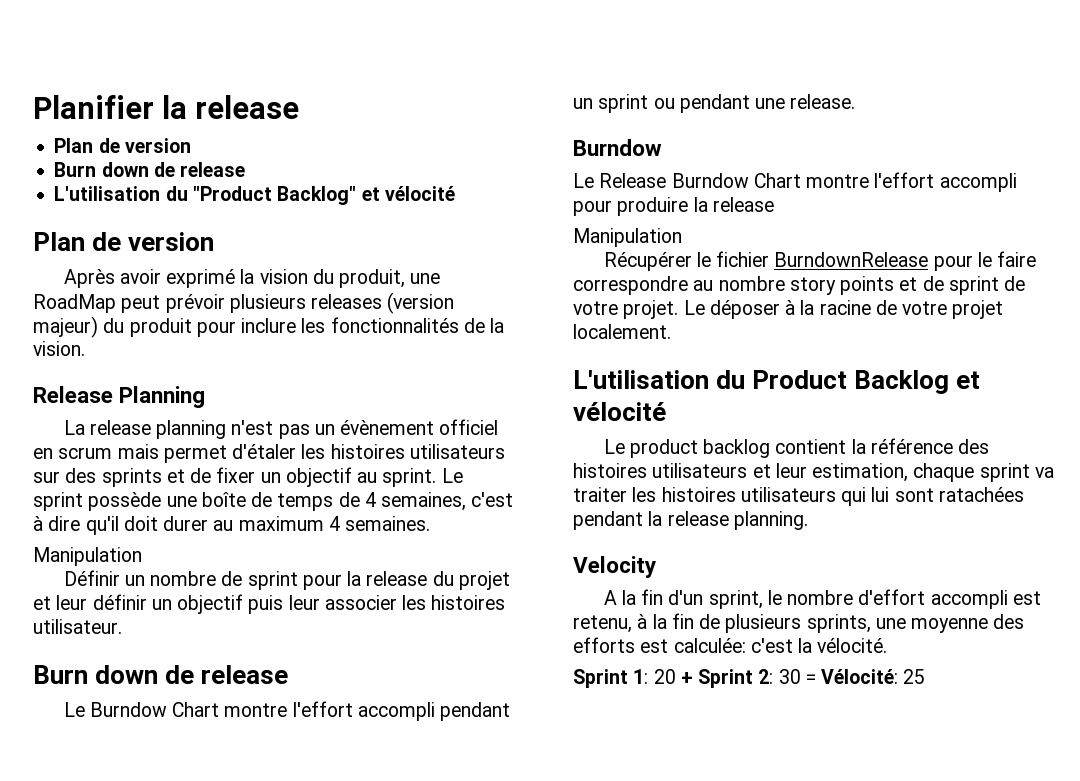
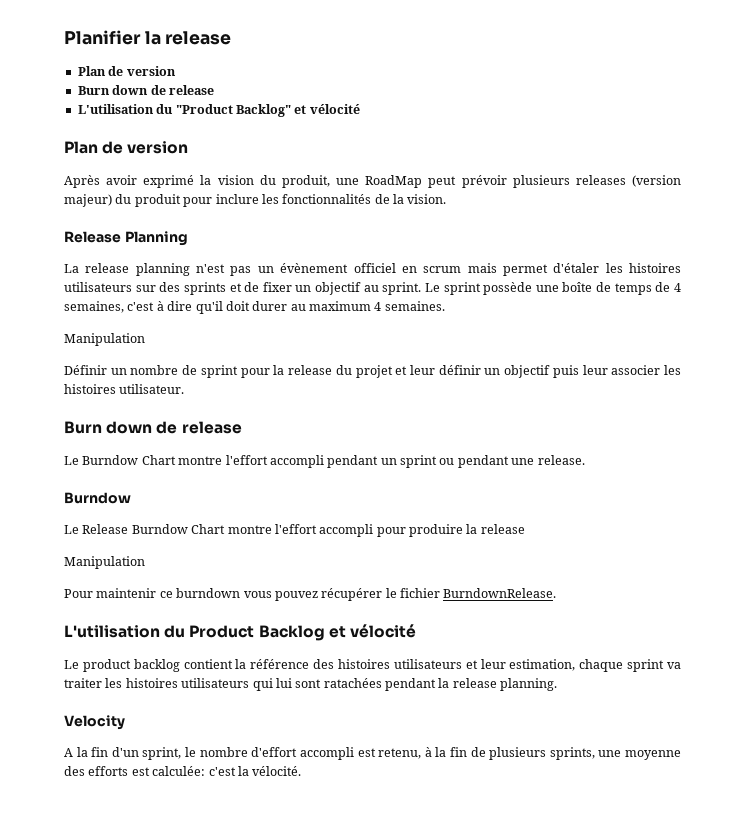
[603,251,1037,271] [573,276,1026,295] [573,300,1004,319] [573,324,671,339] Récupérer le fichier BurndownRelease pour le faire correspondre au nombre story points et de sprint de votre projet. Le déposer à la racine de votre projet localement. -> [64,588,557,601] Pour maintenir ce burndown vous pouvez récupérer le fichier BurndownRelease.
[573,669,926,688] // Sprint 1: 20 + Sprint 2: 30 = Vélocité: 25 -> (302, 771) none

